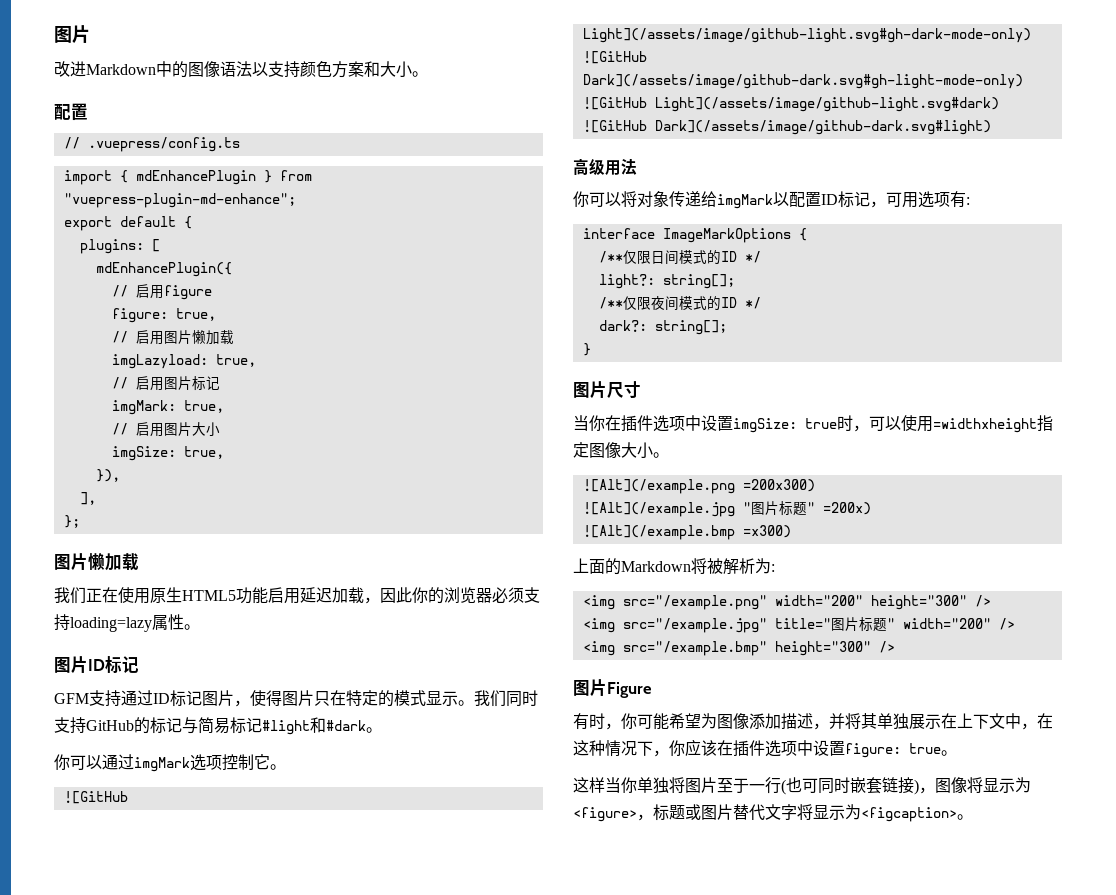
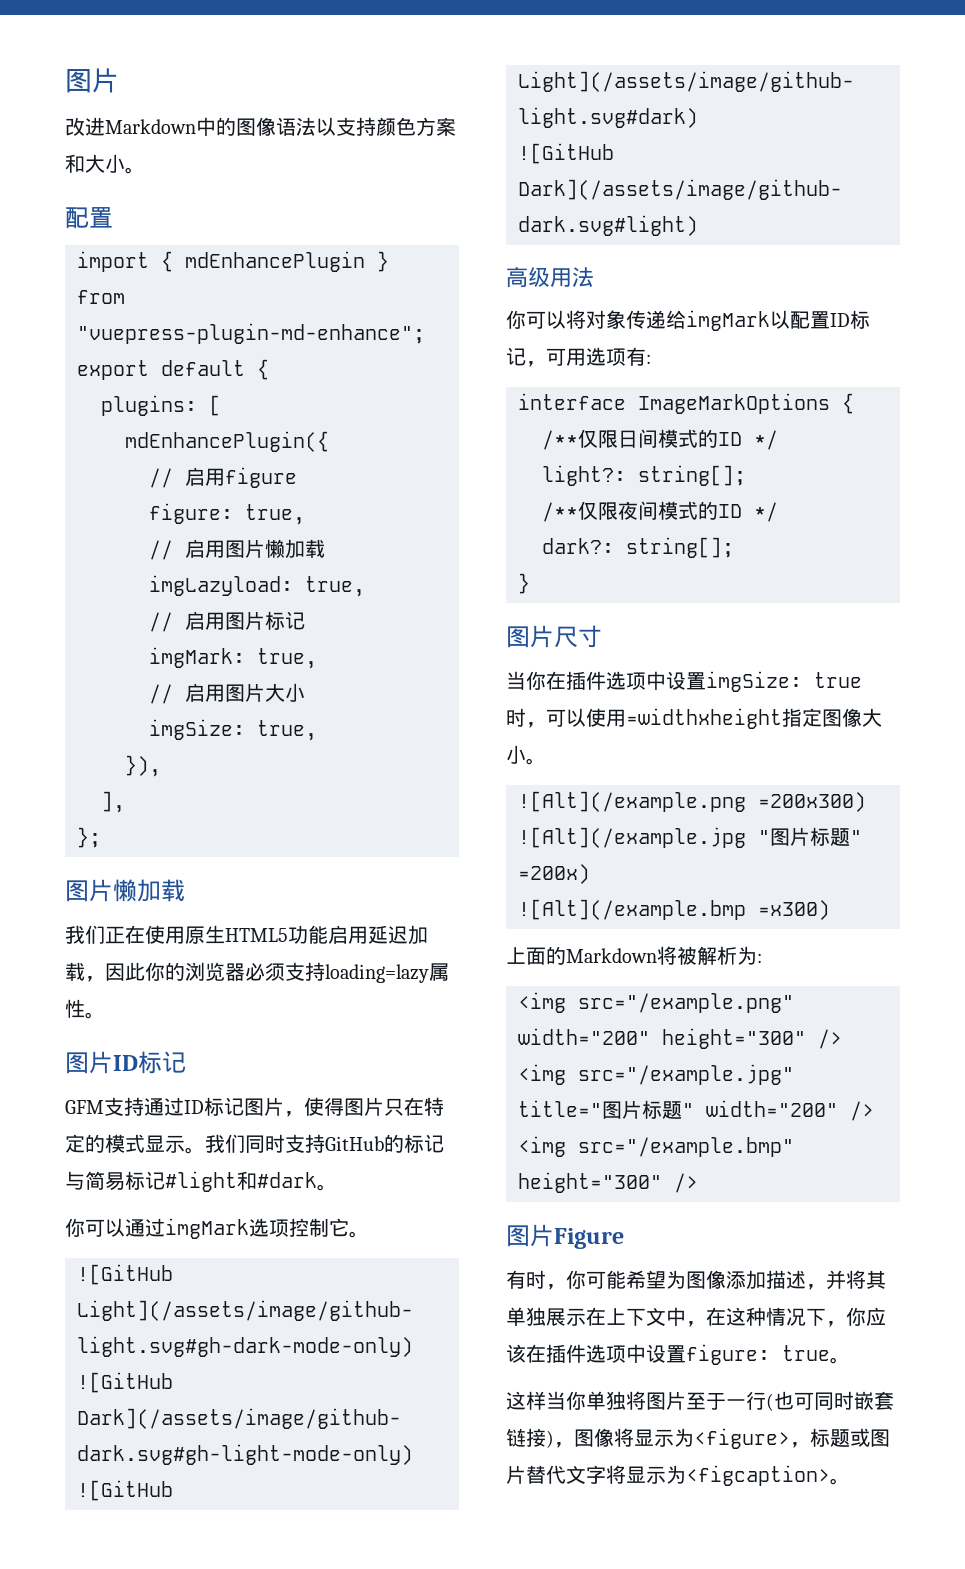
[63,137,240,152] // // .vuepress/config.ts -> (113, 217) none

